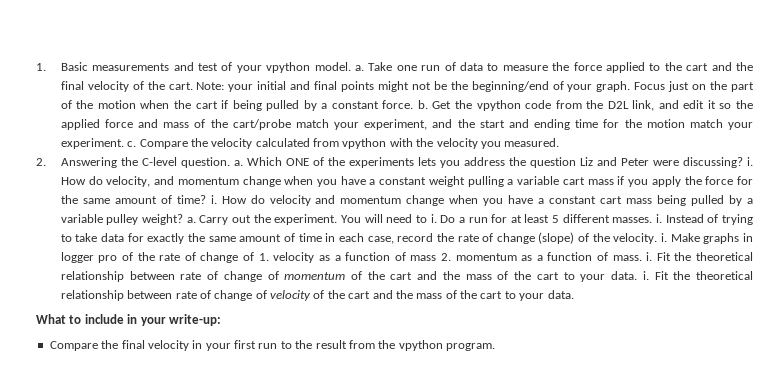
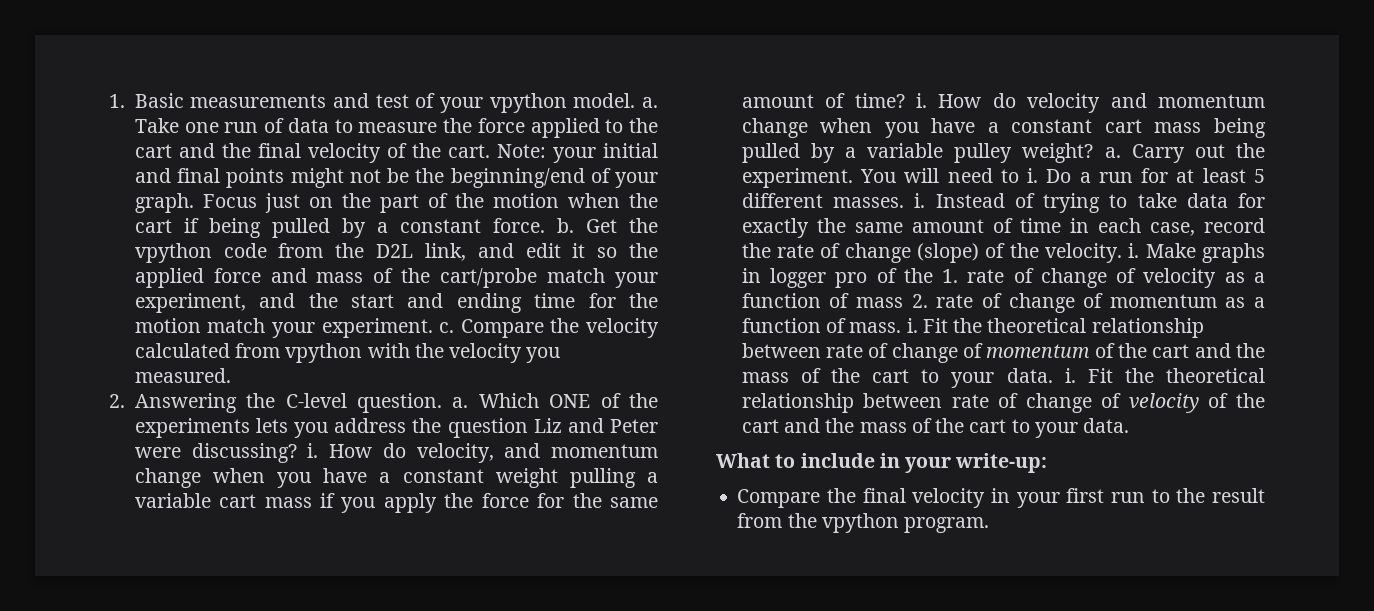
[159,252,269,263] rate of change of 1. -> [942,268,1137,288] 1. rate of change of
(451, 257) none -> [936,293,1104,313] rate of change of

